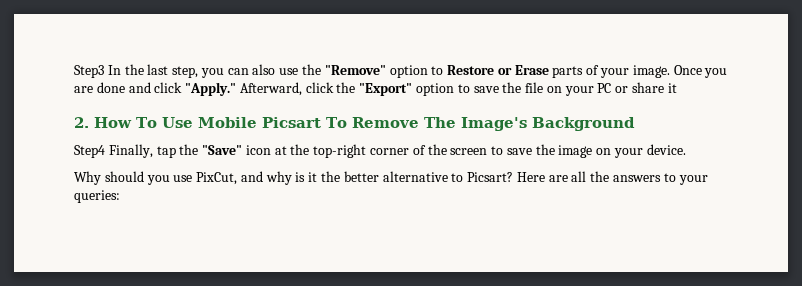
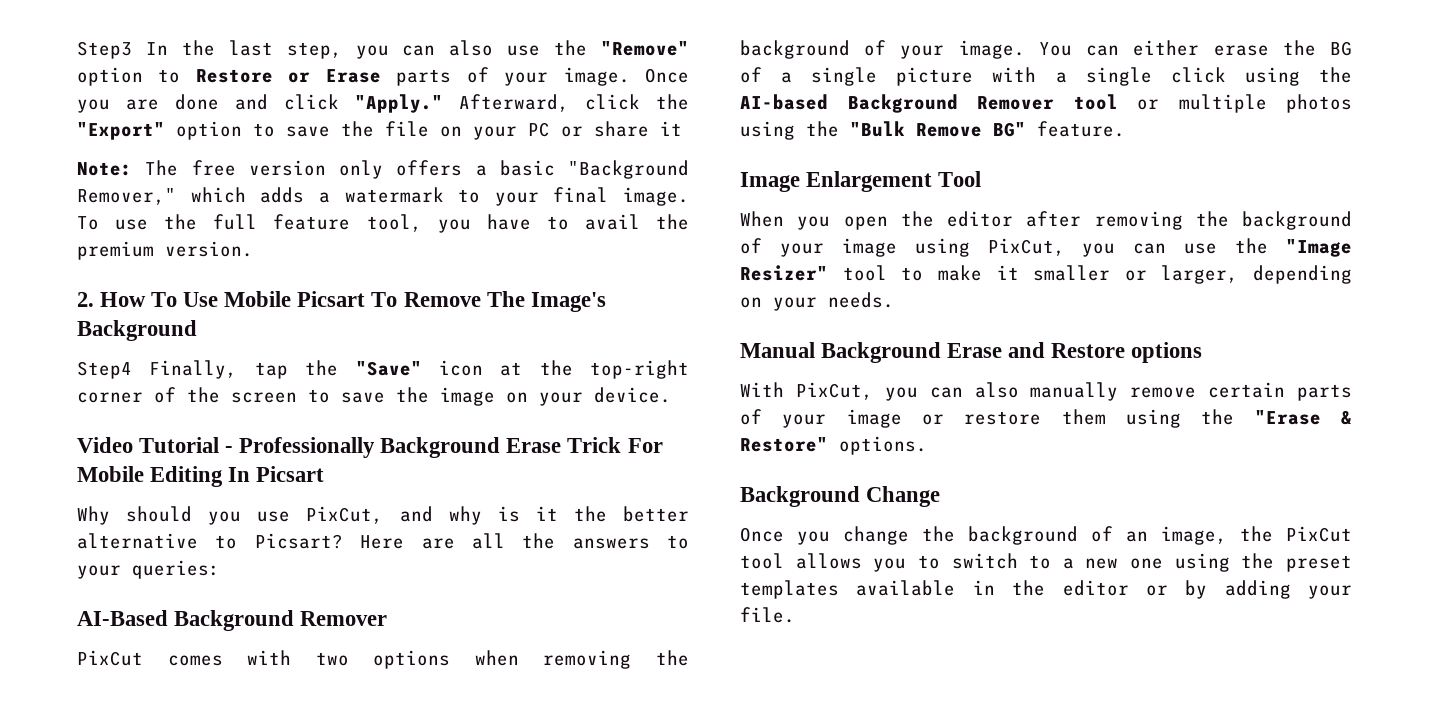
(677, 88) none -> [77,160,689,179] [77,187,689,206] [77,214,690,233] [77,241,253,260] // Note: The free version only offers a basic "Background Remover," which adds a watermark to your final image. To use the full feature tool, you have to avail the premium version.
(686, 149) none -> [77,437,663,458] [77,466,325,487] // Video Tutorial - Professionally Background Erase Trick For Mobile Editing In Picsart
(120, 196) none -> [77,610,388,631] [77,650,689,669] [740,40,1352,59] [740,67,1352,86] [740,94,1352,113] [740,121,1125,140] [740,171,982,192] [740,211,1352,230] [740,238,1352,257] [740,265,1352,284] [740,292,894,311] [740,342,1203,363] [740,382,1352,401] [740,409,1352,428] [740,436,927,455] [740,486,941,507] [740,526,1352,545] [740,553,1352,572] [740,580,1352,599] [740,607,795,623] // AI-Based Background Remover // PixCut comes with two options when removing the background of your image. You can either erase the BG of a single picture with a single click using the AI-based Background Remover tool or multiple photos using the "Bulk Remove BG" feature. // Image Enlargement Tool // When you open the editor after removing the background of your image using PixCut, you can use the "Image Resizer" tool to make it smaller or larger, depending on your needs. // Manual Background Erase and Restore options // With PixCut, you can also manually remove certain parts of your image or restore them using the "Erase & Restore" options. // Background Change // Once you change the background of an image, the PixCut tool allows you to switch to a new one using the preset templates available in the editor or by adding your file.

